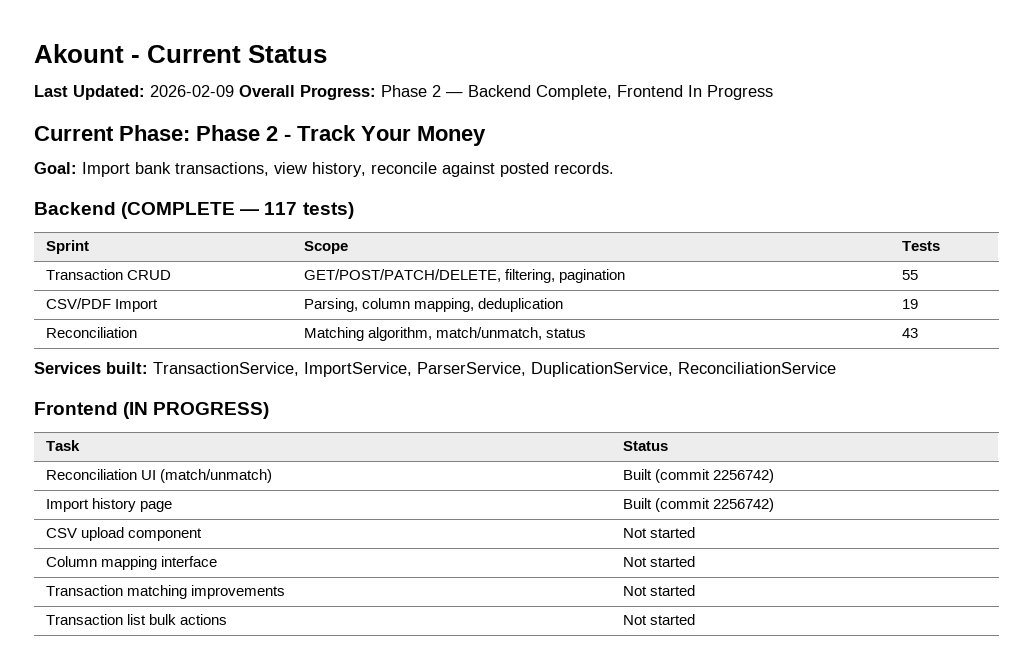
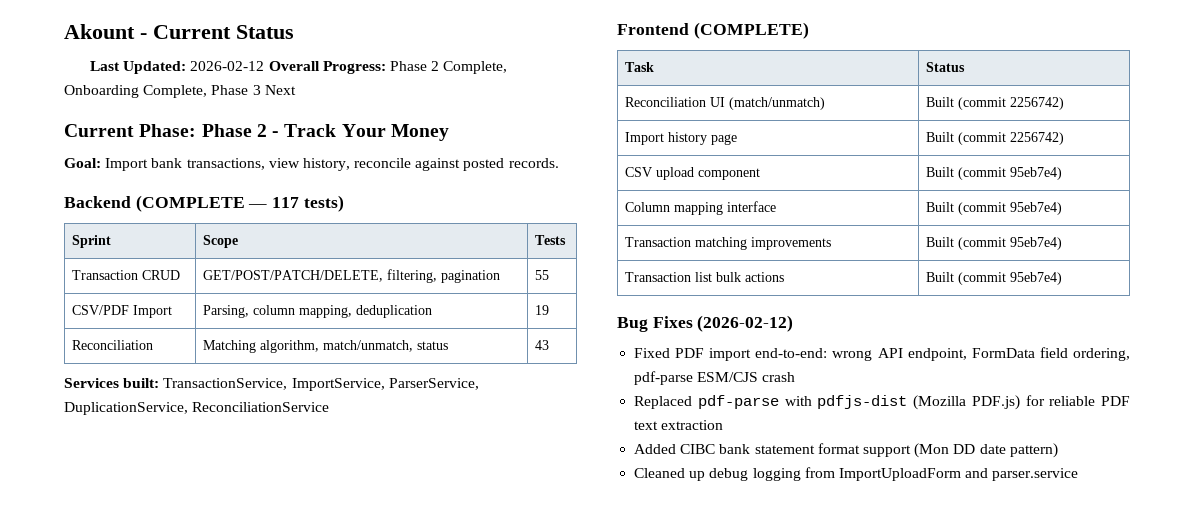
[150,85,234,97] 2026-02-09 -> [190,61,265,71] 2026-02-12
[446,85,773,100] — Backend Complete, Frontend In Progress -> [443,61,508,74] [64,85,296,98] Complete, Onboarding Complete, Phase 3 Next
[123,402,270,419] (IN PROGRESS) -> [693,22,809,39] (COMPLETE)
[622,527,695,538] Not started -> [925,167,1062,180] Built (commit 95eb7e4)
[622,556,695,567] Not started -> [925,202,1062,215] Built (commit 95eb7e4)
[622,585,695,596] Not started -> [925,237,1062,250] Built (commit 95eb7e4)
[622,614,695,625] Not started -> [925,272,1062,285] [617,315,794,332] [634,347,1130,361] [634,371,796,385] [634,395,1130,410] [634,420,724,430] [634,443,1058,458] [634,467,1079,481] Built (commit 95eb7e4) // Bug Fixes (2026-02-12) // Fixed PDF import end-to-end: wrong API endpoint, FormData field ordering, pdf-parse ESM/CJS crash // Replaced pdf-parse with pdfjs-dist (Mozilla PDF.js) for reliable PDF text extraction // Added CIBC bank statement format support (Mon DD date pattern) // Cleaned up debug logging from ImportUploadForm and parser.service

